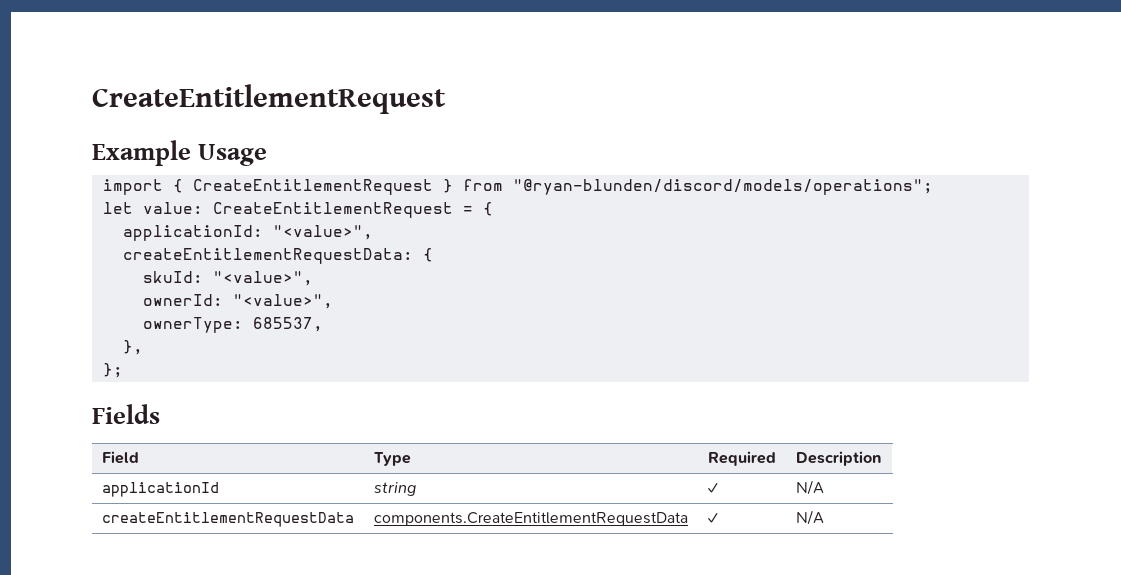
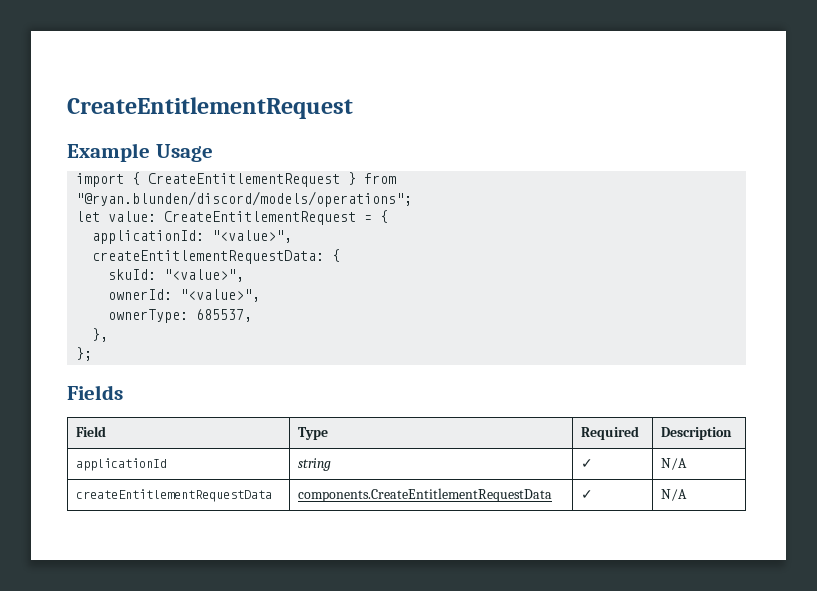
[512,179,933,195] "@ryan-blunden/discord/models/operations"; -> [76,191,413,207] "@ryan.blunden/discord/models/operations";

